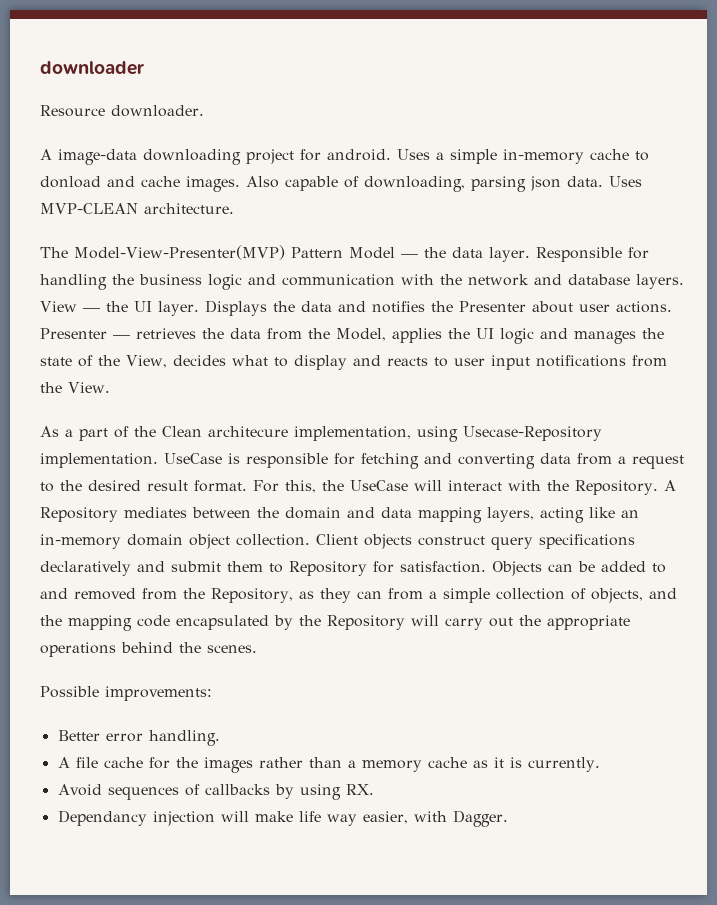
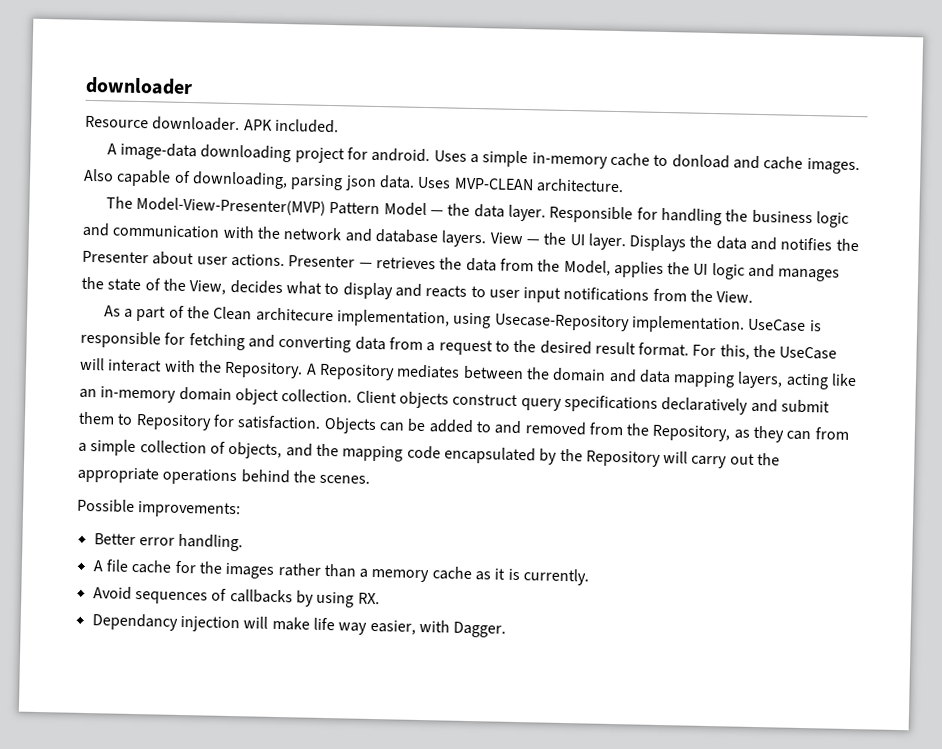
(204, 111) none -> [243,118,339,134] APK included.

